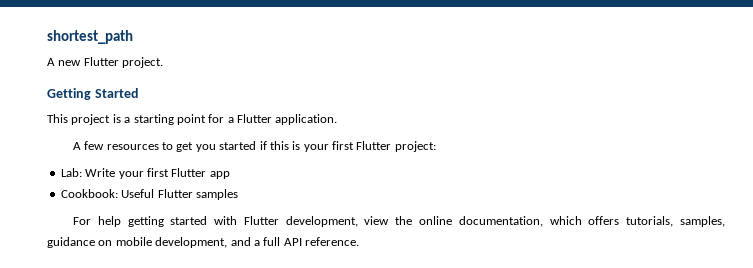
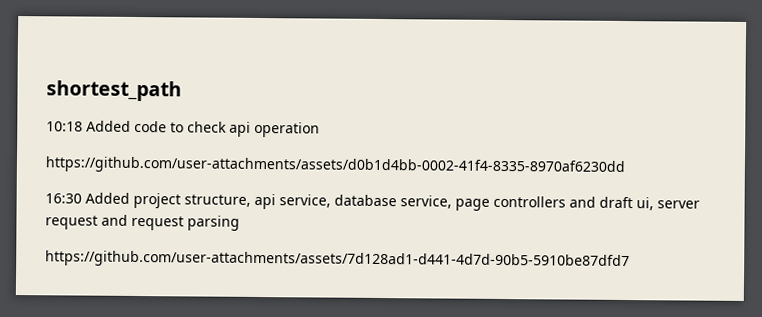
[47,57,164,68] [47,88,139,100] [47,114,338,125] [72,141,436,152] [60,168,230,179] [60,189,238,200] [72,216,726,227] [47,237,359,248] A new Flutter project. // Getting Started // This project is a starting point for a Flutter application. // A few resources to get you started if this is your first Flutter project: // Lab: Write your first Flutter app // Cookbook: Useful Flutter samples // For help getting started with Flutter development, view the online documentation, which offers tutorials, samples, guidance on mobile development, and a full API reference. -> [46,120,320,138] [45,156,625,177] [45,192,700,211] [45,214,240,231] [45,250,630,271] 10:18 Added code to check api operation // https://github.com/user-attachments/assets/d0b1d4bb-0002-41f4-8335-8970af6230dd // 16:30 Added project structure, api service, database service, page controllers and draft ui, server request and request parsing // https://github.com/user-attachments/assets/7d128ad1-d441-4d7d-90b5-5910be87dfd7

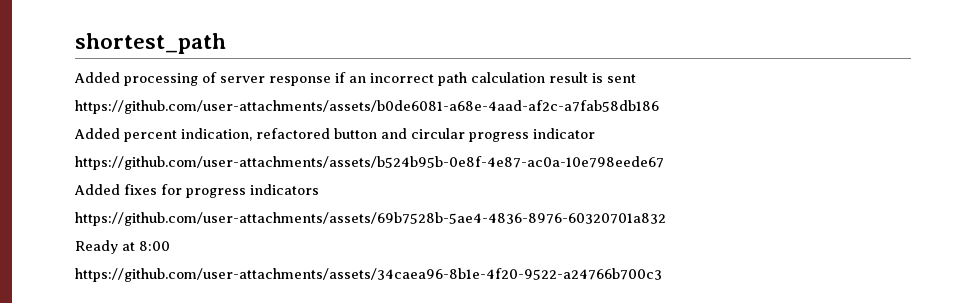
[46,120,320,138] [45,156,625,177] [45,192,700,211] [45,214,240,231] [45,250,630,271] 10:18 Added code to check api operation // https://github.com/user-attachments/assets/d0b1d4bb-0002-41f4-8335-8970af6230dd // 16:30 Added project structure, api service, database service, page controllers and draft ui, server request and request parsing // https://github.com/user-attachments/assets/7d128ad1-d441-4d7d-90b5-5910be87dfd7 -> [74,72,636,86] [75,100,659,114] [74,128,595,142] [75,156,664,170] [74,184,319,198] [75,212,666,226] [75,240,170,254] [75,268,662,282] Added processing of server response if an incorrect path calculation result is sent // https://github.com/user-attachments/assets/b0de6081-a68e-4aad-af2c-a7fab58db186 // Added percent indication, refactored button and circular progress indicator // https://github.com/user-attachments/assets/b524b95b-0e8f-4e87-ac0a-10e798eede67 // Added fixes for progress indicators // https://github.com/user-attachments/assets/69b7528b-5ae4-4836-8976-60320701a832 // Ready at 8:00 // https://github.com/user-attachments/assets/34caea96-8b1e-4f20-9522-a24766b700c3

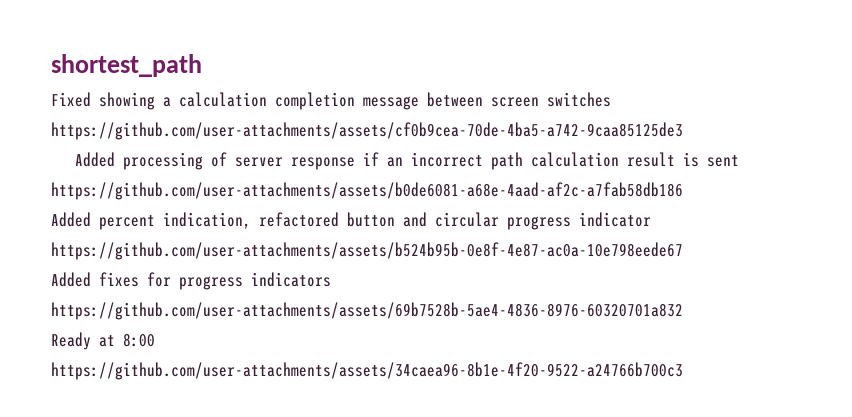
(226, 43) none -> [51,92,611,110] [51,122,683,140] // Fixed showing a calculation completion message between screen switches // https://github.com/user-attachments/assets/cf0b9cea-70de-4ba5-a742-9caa85125de3

